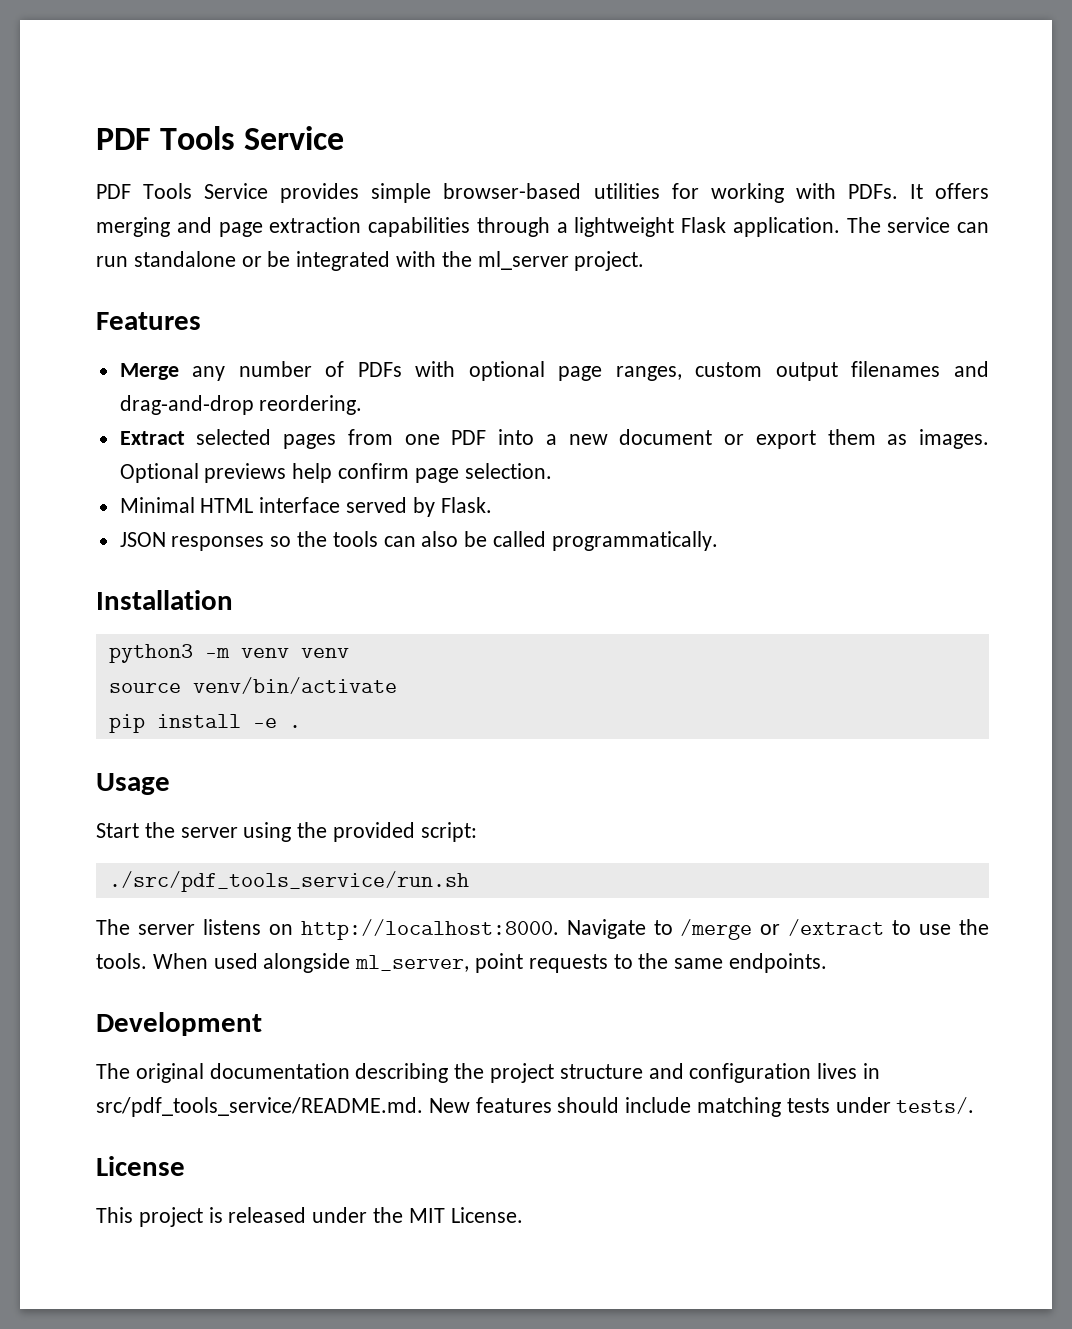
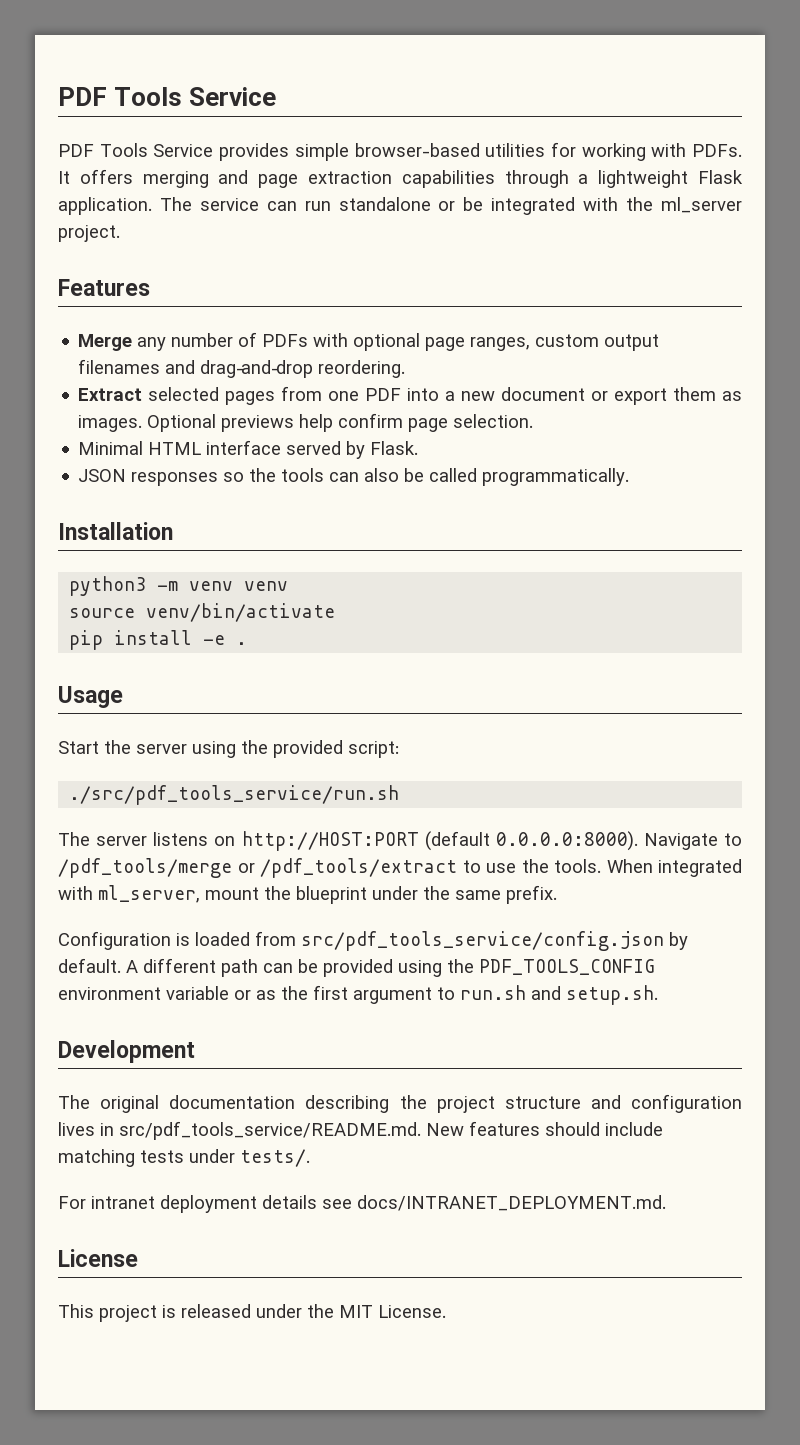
[300,919,885,940] http://localhost:8000. Navigate to /merge or /extract -> [241,831,742,851] [58,858,457,878] http://HOST:PORT (default 0.0.0.0:8000). Navigate to /pdf_tools/merge or /pdf_tools/extract
[213,953,828,973] used alongside ml_server, point requests to the same endpoints. -> [658,859,742,877] [58,885,557,904] [58,931,688,951] [58,958,655,977] [58,985,658,1005] integrated with ml_server, mount the blueprint under the same prefix. // Configuration is loaded from src/pdf_tools_service/config.json by default. A different path can be provided using the PDF_TOOLS_CONFIG environment variable or as the first argument to run.sh and setup.sh.
(975, 1105) none -> [58,1195,666,1213] // For intranet deployment details see docs/INTRANET_DEPLOYMENT.md.

